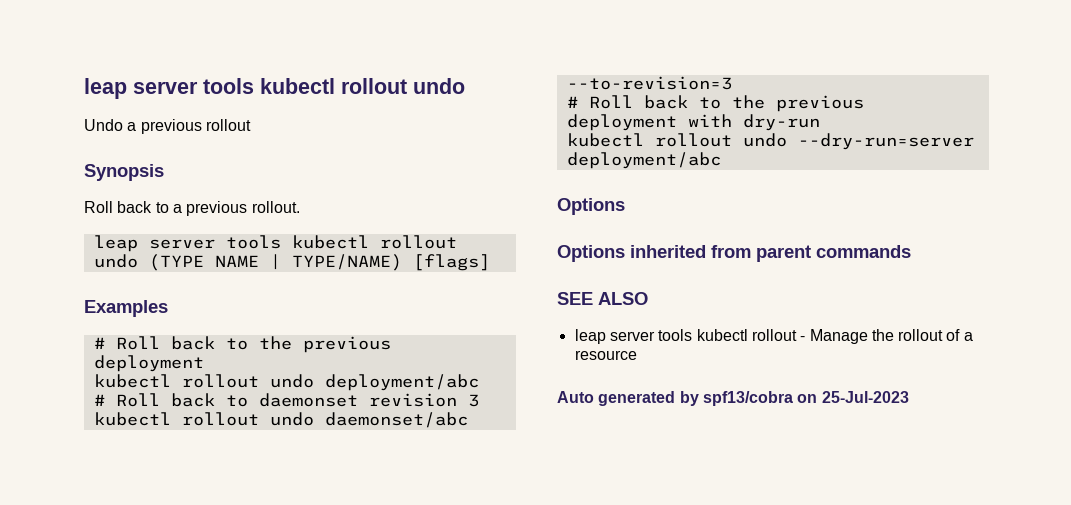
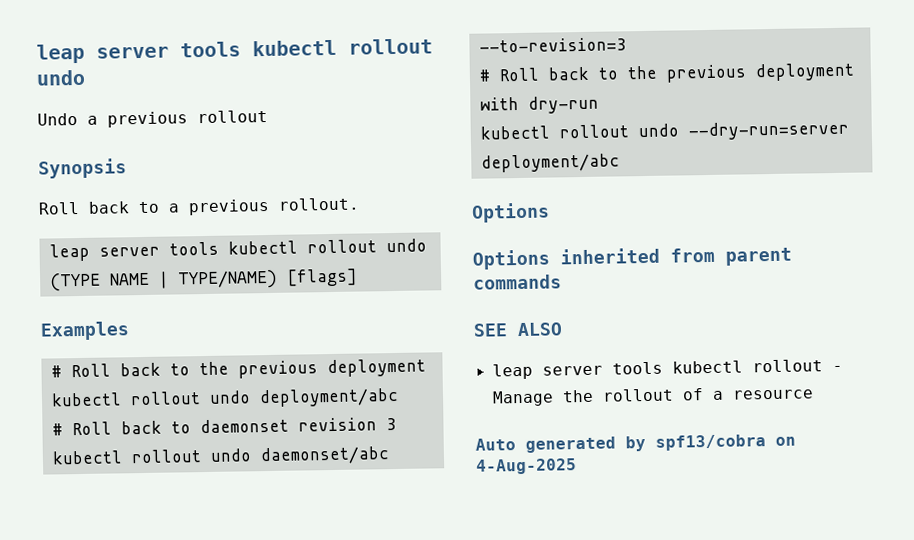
[821,391,909,403] 25-Jul-2023 -> [476,458,577,475] 4-Aug-2025

